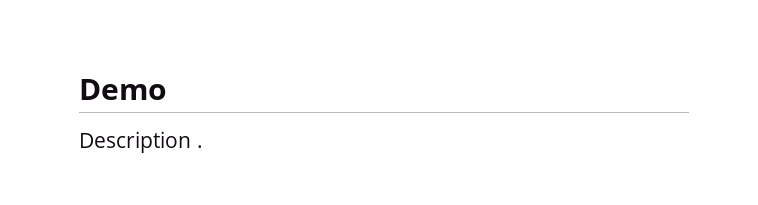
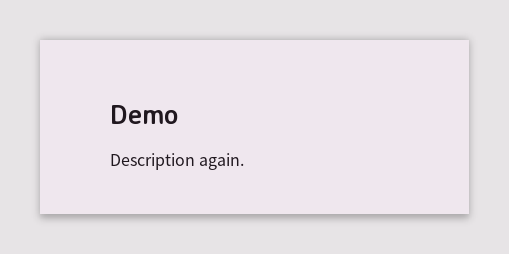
[196,145,203,148] . -> [199,153,245,170] again.

